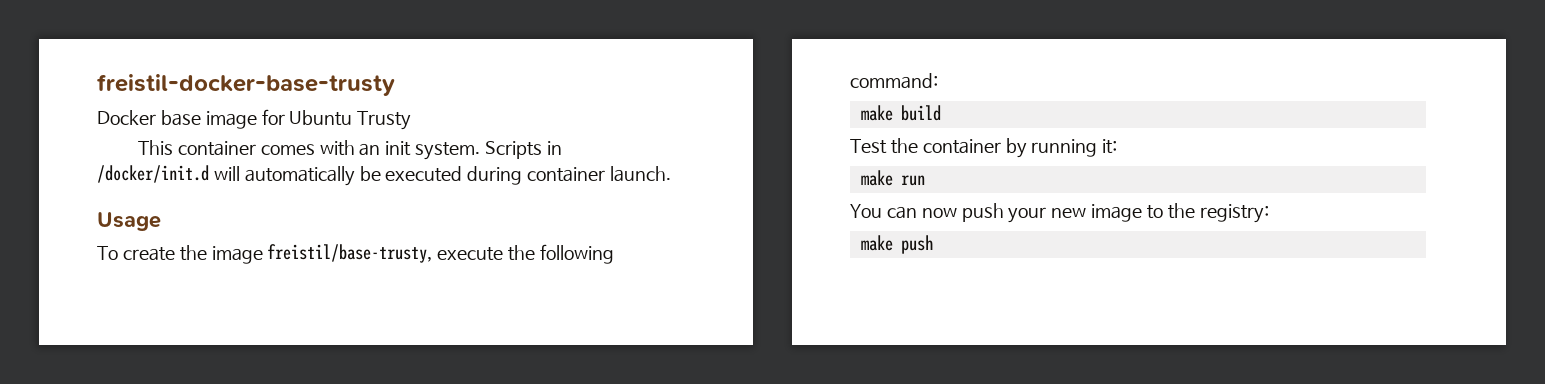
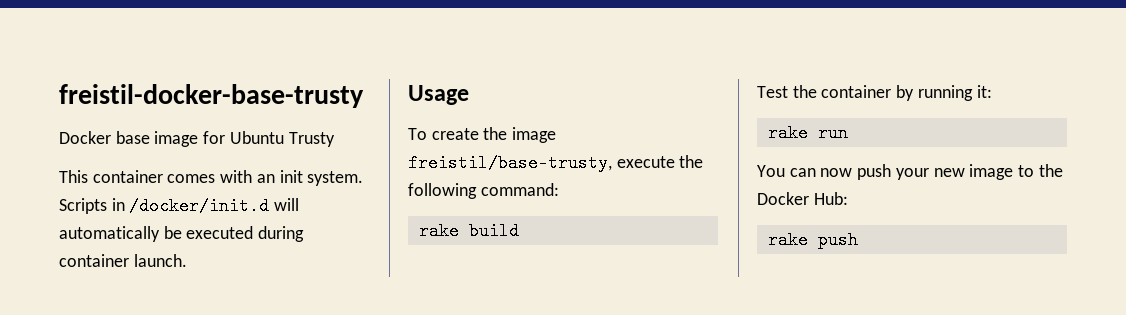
[860,105,893,121] make -> [418,222,459,240] rake
[860,170,893,186] make -> [767,124,808,142] rake
[1199,204,1269,223] [860,235,893,251] registry: // make -> [757,192,848,205] [767,231,808,249] Docker Hub: // rake

